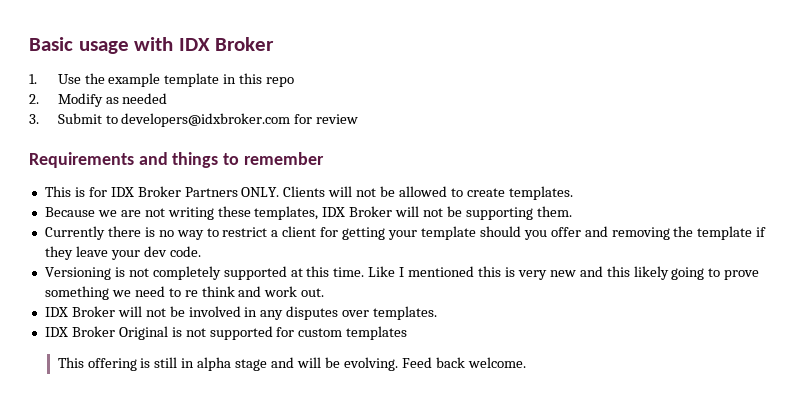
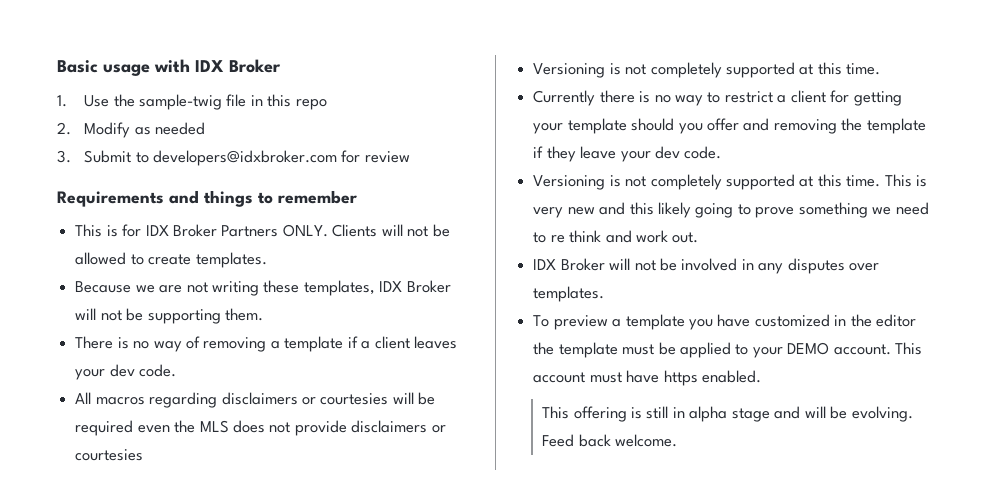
[108,73,220,87] example template -> [139,94,247,110] sample-twig file
(572, 211) none -> [75,336,458,352] [75,364,177,380] [75,392,436,408] [75,420,446,436] [75,449,144,461] [533,62,881,78] // There is no way of removing a template if a client leaves your dev code. // All macros regarding disclaimers or courtesies will be required even the MLS does not provide disclaimers or courtesies // Versioning is not completely supported at this time.
[368,266,502,277] Like I mentioned this -> [884,174,912,187] This
[44,326,408,340] IDX Broker Original is not supported for custom templates -> [533,314,917,330] [533,342,923,358] [533,370,761,386] To preview a template you have customized in the editor the template must be applied to your DEMO account. This account must have https enabled.

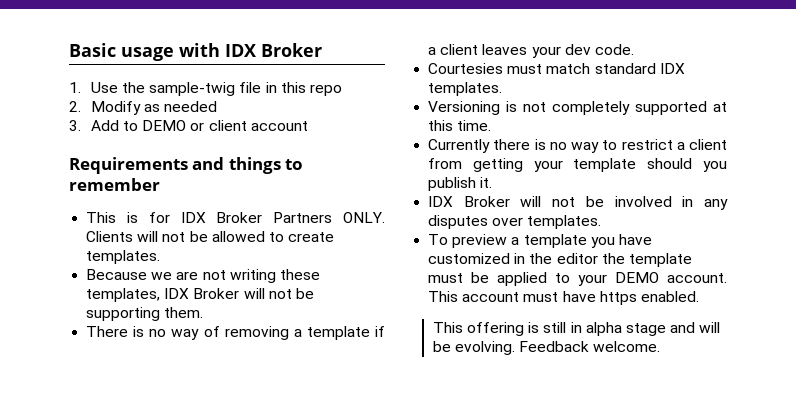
[84,150,410,166] Submit to developers@idxbroker.com for review -> [90,120,308,131] Add to DEMO or client account
[75,392,436,408] [75,420,446,436] [75,449,144,461] All macros regarding disclaimers or courtesies will be required even the MLS does not provide disclaimers or courtesies -> [428,63,685,74] [428,82,503,96] Courtesies must match standard IDX templates.
[830,90,850,103] for -> [428,158,463,169] from
[706,118,926,134] [533,146,722,162] [533,174,928,190] [533,202,929,218] [533,230,699,243] offer and removing the template if they leave your dev code. // Versioning is not completely supported at this time. This is very new and this likely going to prove something we need to re think and work out. -> [428,177,493,191] publish it.
[542,434,611,447] Feed back -> [519,341,590,352] Feedback

